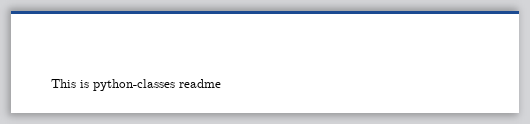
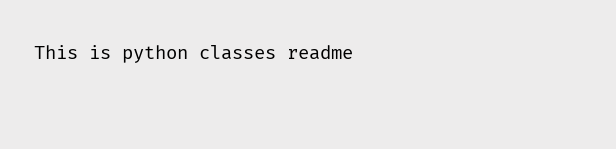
[93,79,175,91] python-classes -> [122,45,276,63] python classes

